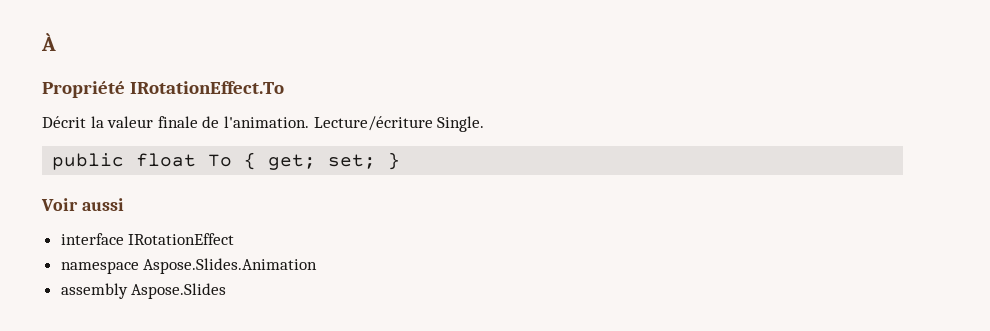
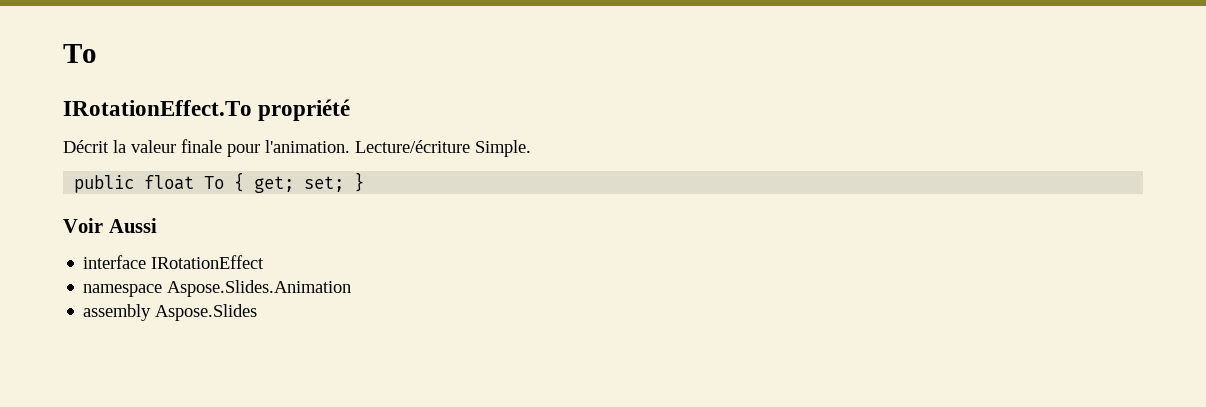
[41,33,56,51] [42,81,125,98] À // Propriété -> [63,44,97,63] To //
(284, 87) none -> [258,99,351,121] propriété
[202,116,220,128] de -> [227,144,260,157] pour
[437,116,485,132] Single. -> [475,140,531,157] Simple.
[81,198,124,211] aussi -> [108,218,157,233] Aussi

